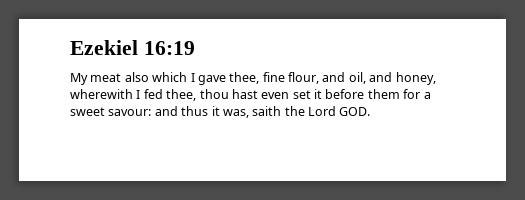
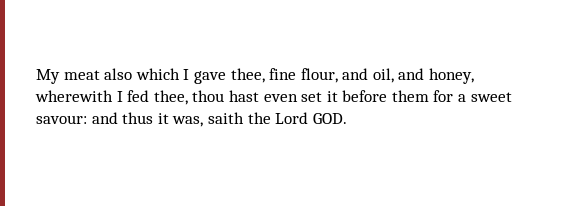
[70,40,195,55] Ezekiel 16:19 // -> (36, 76) none

